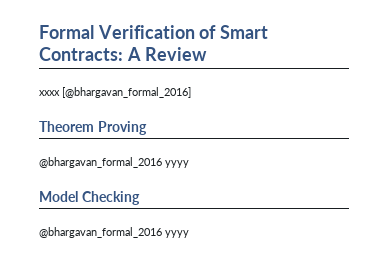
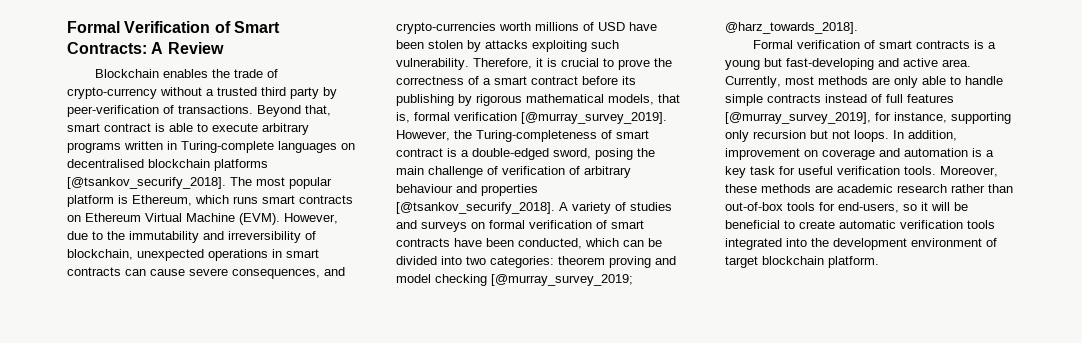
[39,87,191,98] [39,121,147,135] [39,157,189,168] [39,191,140,205] [39,227,189,238] xxxx [@bhargavan_formal_2016] // Theorem Proving // @bhargavan_formal_2016 yyyy // Model Checking // @bhargavan_formal_2016 yyyy -> [95,69,279,78] [67,87,337,99] [67,105,331,117] [67,123,309,135] [67,141,355,153] [67,159,268,171] [67,177,332,189] [67,195,353,207] [67,213,338,225] [67,231,316,243] [67,249,319,261] [67,267,345,279] [396,22,657,34] [396,40,619,52] [396,58,672,70] [396,76,636,85] [396,94,680,106] [396,112,667,124] [396,130,649,142] [396,148,655,160] [396,166,631,178] [396,184,538,196] [396,202,672,214] [396,220,644,232] [396,238,662,249] [396,256,676,268] [396,274,633,286] [725,22,858,34] [753,40,997,49] [725,58,971,70] [725,76,1003,88] [725,94,954,106] [725,112,1011,124] [725,130,957,142] [725,148,994,160] [725,166,998,178] [725,184,1013,193] [725,202,968,213] [725,220,995,229] [725,238,997,250] [725,256,879,268] Blockchain enables the trade of crypto-currency without a trusted third party by peer-verification of transactions. Beyond that, smart contract is able to execute arbitrary programs written in Turing-complete languages on decentralised blockchain platforms [@tsankov_securify_2018]. The most popular platform is Ethereum, which runs smart contracts on Ethereum Virtual Machine (EVM). However, due to the immutability and irreversibility of blockchain, unexpected operations in smart contracts can cause severe consequences, and crypto-currencies worth millions of USD have been stolen by attacks exploiting such vulnerability. Therefore, it is crucial to prove the correctness of a smart contract before its publishing by rigorous mathematical models, that is, formal verification [@murray_survey_2019]. However, the Turing-completeness of smart contract is a double-edged sword, posing the main challenge of verification of arbitrary behaviour and properties [@tsankov_securify_2018]. A variety of studies and surveys on formal verification of smart contracts have been conducted, which can be divided into two categories: theorem proving and model checking [@murray_survey_2019; @harz_towards_2018]. // Formal verification of smart contracts is a young but fast-developing and active area. Currently, most methods are only able to handle simple contracts instead of full features [@murray_survey_2019], for instance, supporting only recursion but not loops. In addition, improvement on coverage and automation is a key task for useful verification tools. Moreover, these methods are academic research rather than out-of-box tools for end-users, so it will be beneficial to create automatic verification tools integrated into the development environment of target blockchain platform.

